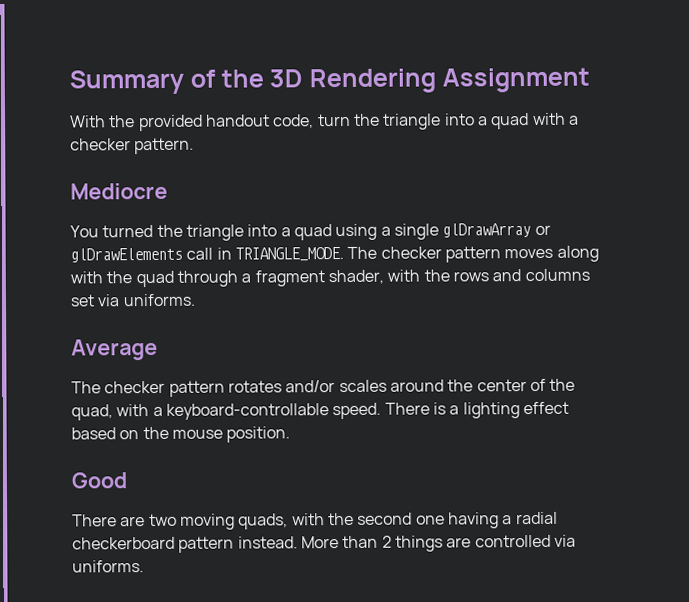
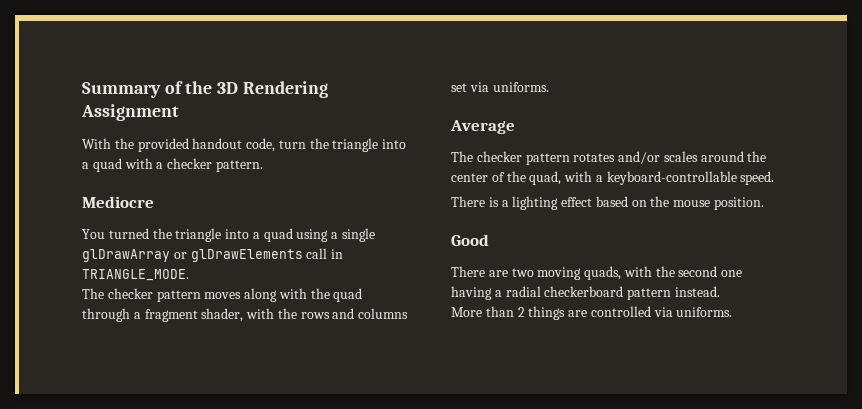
(344, 254) none -> (189, 275) //
(382, 411) none -> (775, 178) //
(298, 542) none -> (720, 291) //

